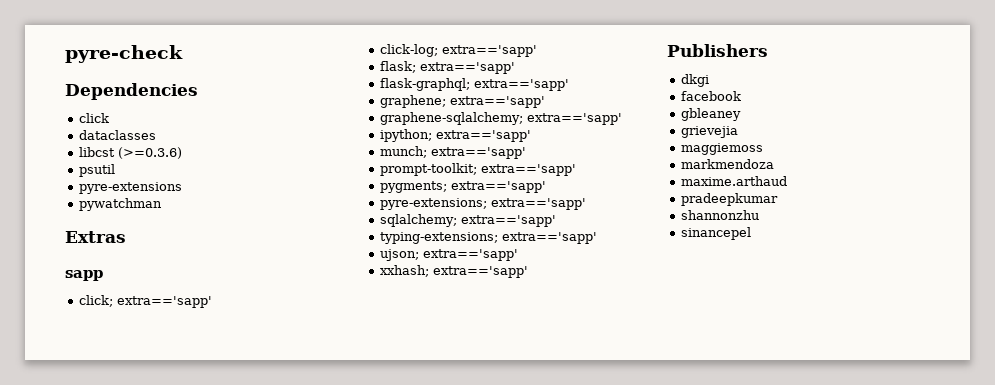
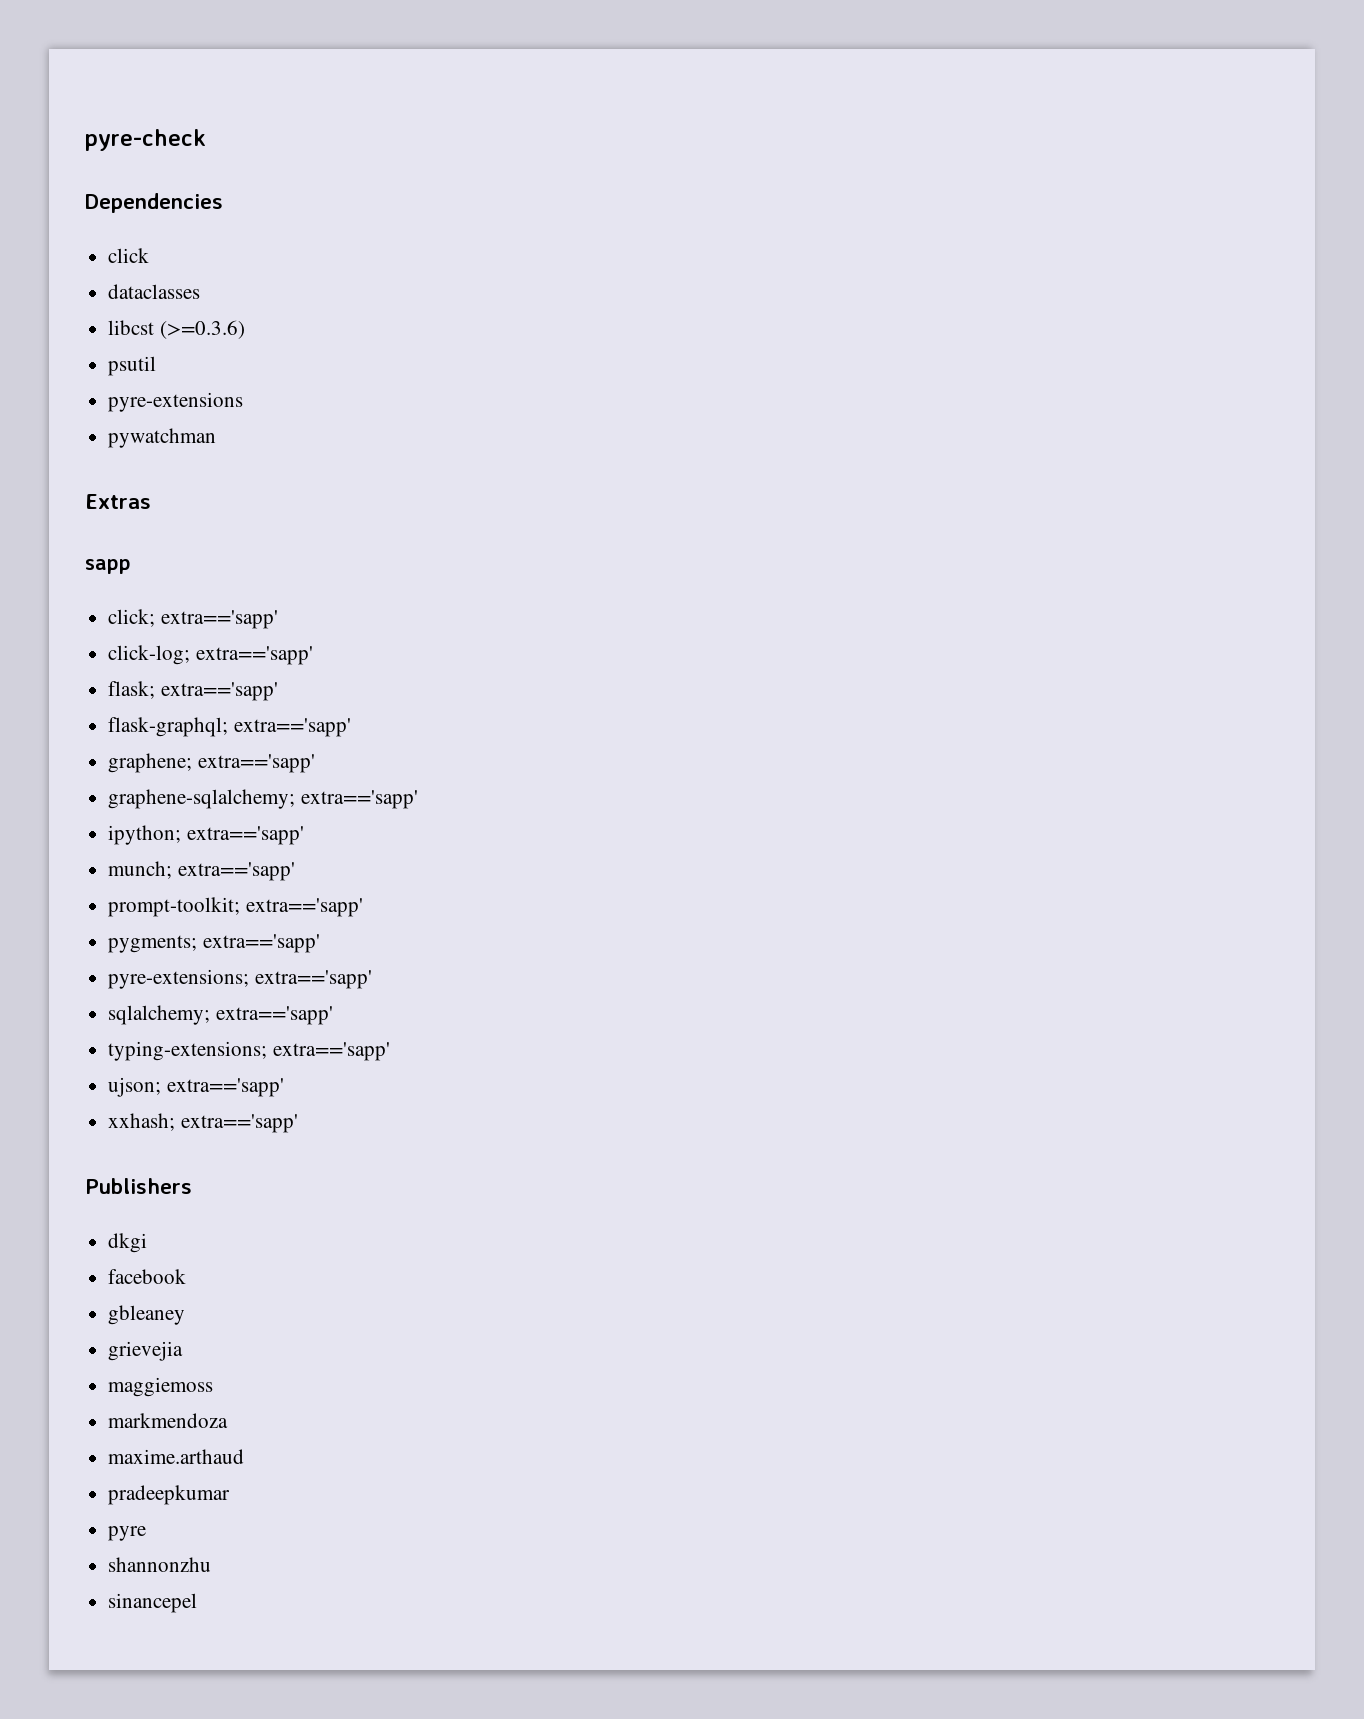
(779, 199) none -> [108,1526,147,1541] // pyre

